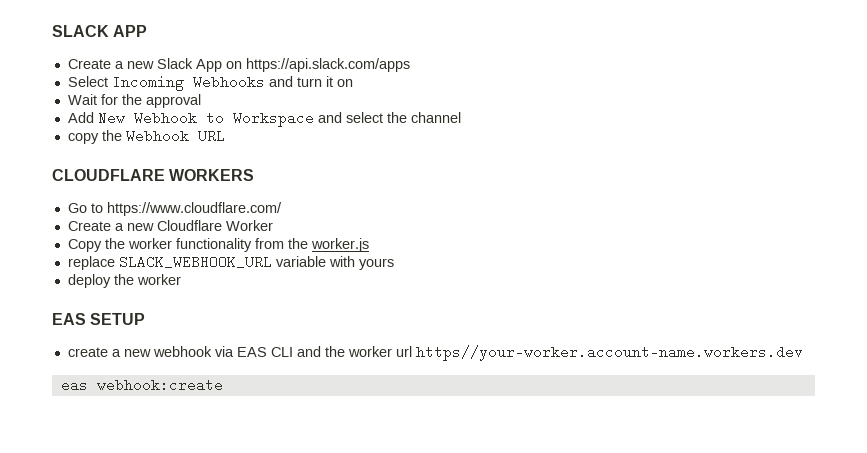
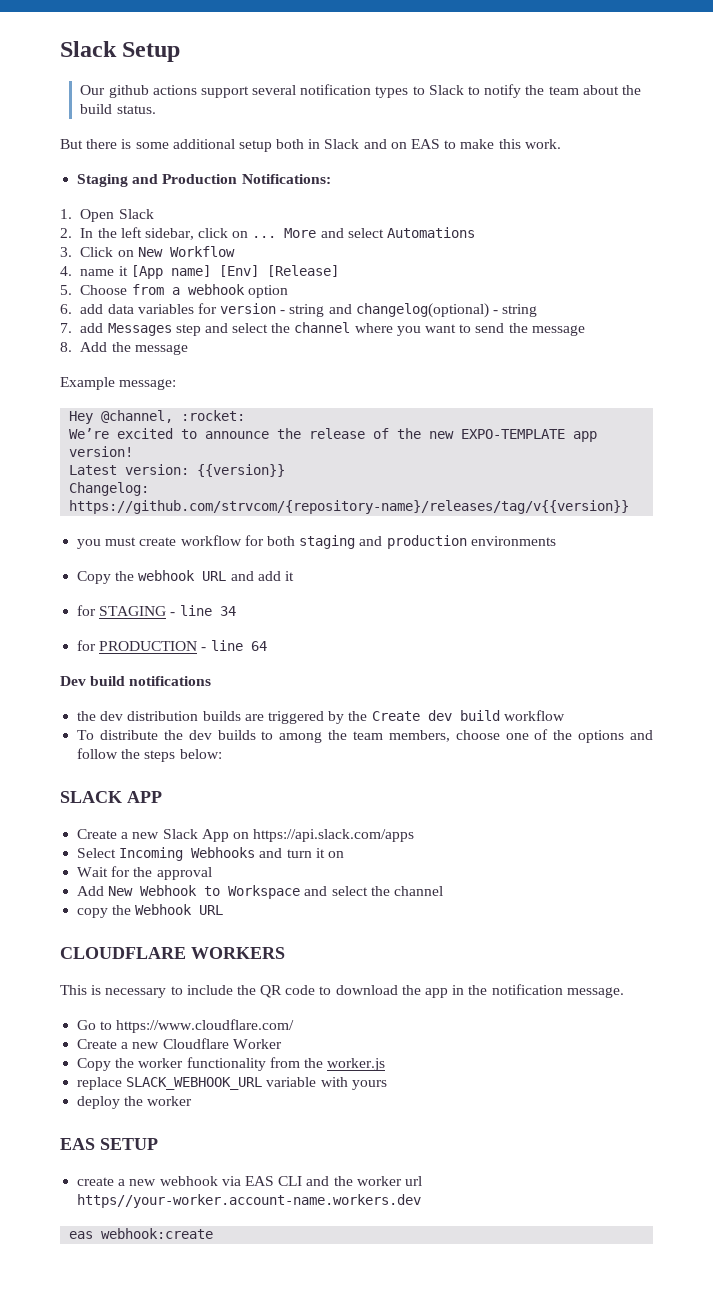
(52, 31) none -> [60,41,181,62] [80,84,641,98] [80,104,156,114] [60,139,561,152] [77,174,331,187] [60,209,154,222] [60,227,475,240] [60,246,235,257] [60,265,339,279] [60,284,288,298] [60,303,538,318] [60,322,585,336] [60,342,188,355] [60,377,177,390] [69,410,246,424] [69,428,598,442] [69,446,134,457] [69,464,286,477] [69,482,150,496] [69,500,630,514] [77,535,556,549] [77,570,294,584] [77,605,236,616] [77,640,267,651] [60,676,212,686] [77,710,565,724] [77,729,654,743] [77,748,222,762] Slack Setup // Our github actions support several notification types to Slack to notify the team about the build status. // But there is some additional setup both in Slack and on EAS to make this work. // Staging and Production Notifications: // 1. Open Slack // 2. In the left sidebar, click on ... More and select Automations // 3. Click on New Workflow // 4. name it [App name] [Env] [Release] // 5. Choose from a webhook option // 6. add data variables for version - string and changelog(optional) - string // 7. add Messages step and select the channel where you want to send the message // 8. Add the message // Example message: // Hey @channel, :rocket: // We’re excited to announce the release of the new EXPO-TEMPLATE app version! // Latest version: {{version}} // Changelog: https://github.com/strvcom/{repository-name}/releases/tag/v{{version}} // you must create workflow for both staging and production environments // Copy the webhook URL and add it // for STAGING - line 34 // for PRODUCTION - line 64 // Dev build notifications // the dev distribution builds are triggered by the Create dev build workflow // To distribute the dev builds to among the team members, choose one of the options and follow the steps below: //
(255, 175) none -> [60,984,624,998] // This is necessary to include the QR code to download the app in the notification message.

